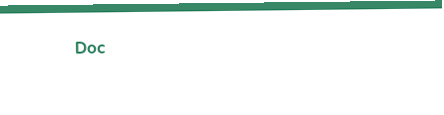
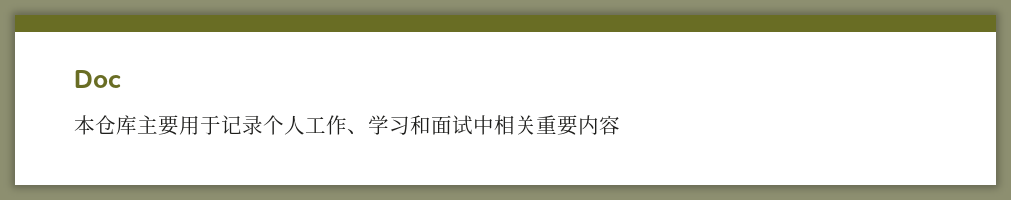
(106, 47) none -> [74,115,620,136] // 本仓库主要用于记录个人工作、学习和面试中相关重要内容

